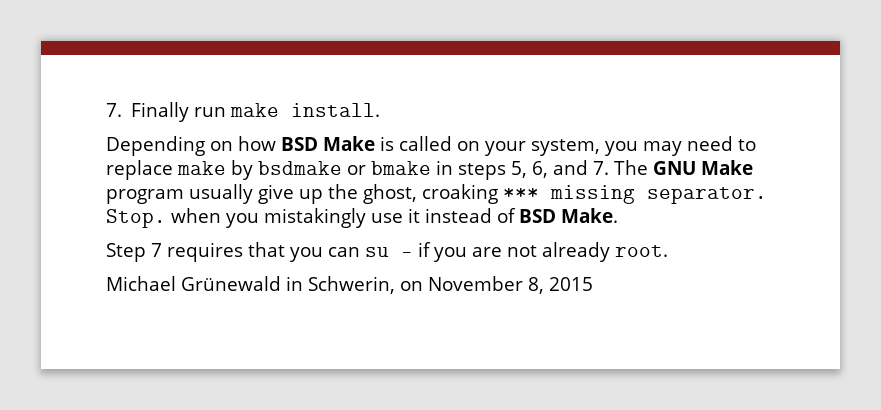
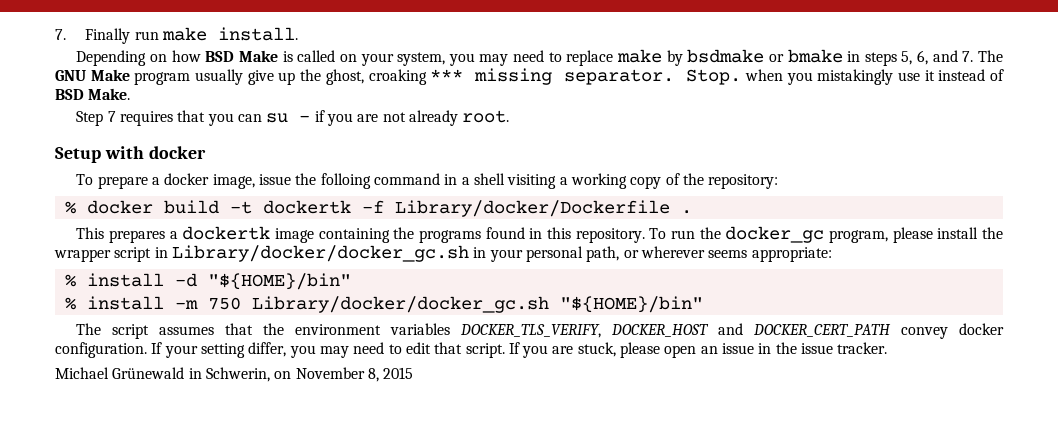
(668, 251) none -> [55,146,206,163] [76,173,779,189] [64,200,692,217] [76,226,1004,243] [54,245,832,262] [64,273,351,290] [64,296,703,313] [76,323,1004,339] [55,342,888,358] // Setup with docker // To prepare a docker image, issue the folloing command in a shell visiting a working copy of the repository: // % docker build -t dockertk -f Library/docker/Dockerfile . // This prepares a dockertk image containing the programs found in this repository. To run the docker_gc program, please install the wrapper script in Library/docker/docker_gc.sh in your personal path, or wherever seems appropriate: // % install -d "${HOME}/bin" // % install -m 750 Library/docker/docker_gc.sh "${HOME}/bin" // The script assumes that the environment variables DOCKER_TLS_VERIFY, DOCKER_HOST and DOCKER_CERT_PATH convey docker configuration. If your setting differ, you may need to edit that script. If you are stuck, please open an issue in the issue tracker.

